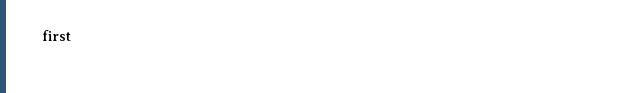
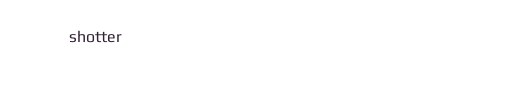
[42,30,71,41] first -> [69,30,122,43] shotter

